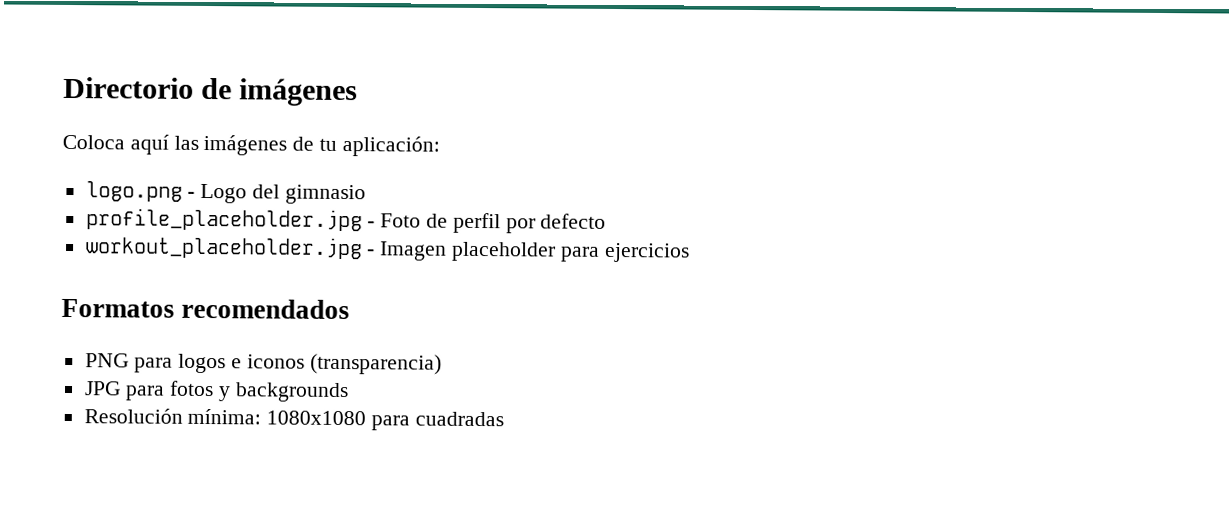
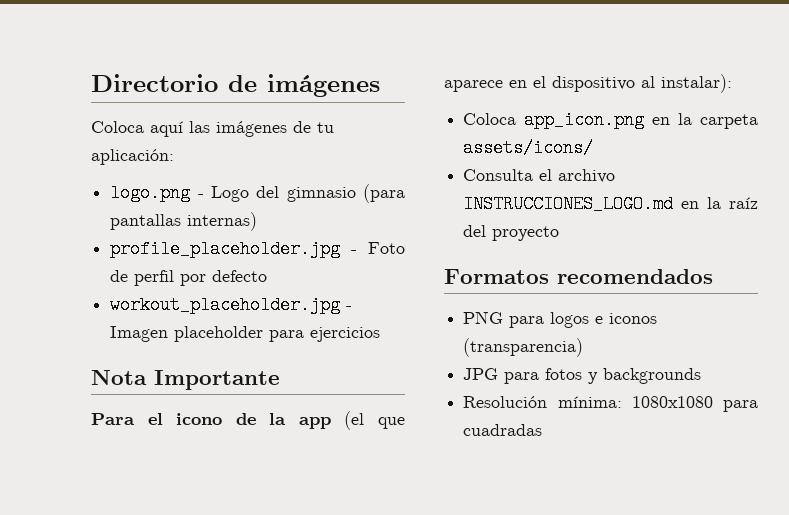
(366, 194) none -> [363,184,405,203] [110,212,258,231] (para pantallas internas)
(690, 252) none -> [91,370,280,390] [91,411,405,430] [444,74,732,93] [463,111,758,129] [463,139,594,157] [463,169,616,183] [463,195,758,213] [463,225,560,241] // Nota Importante // Para el icono de la app (el que aparece en el dispositivo al instalar): // Coloca app_icon.png en la carpeta assets/icons/ // Consulta el archivo INSTRUCCIONES_LOGO.md en la raíz del proyecto

